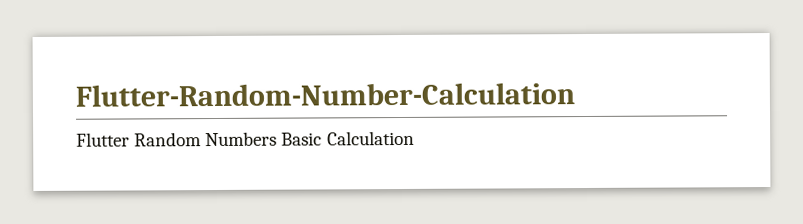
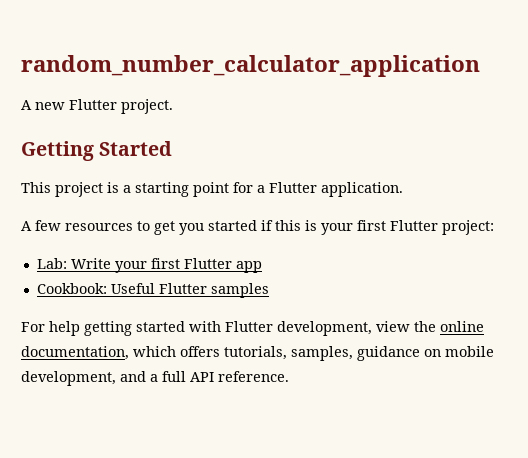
[75,82,575,107] [76,130,415,147] Flutter-Random-Number-Calculation // Flutter Random Numbers Basic Calculation -> [21,55,480,77] [21,99,173,114] [21,141,173,161] [21,182,403,197] [21,220,494,235] [36,258,262,273] [36,283,269,298] [21,321,484,336] [21,346,494,361] [21,371,289,386] random_number_calculator_application // A new Flutter project. // Getting Started // This project is a starting point for a Flutter application. // A few resources to get you started if this is your first Flutter project: // Lab: Write your first Flutter app // Cookbook: Useful Flutter samples // For help getting started with Flutter development, view the online documentation, which offers tutorials, samples, guidance on mobile development, and a full API reference.

